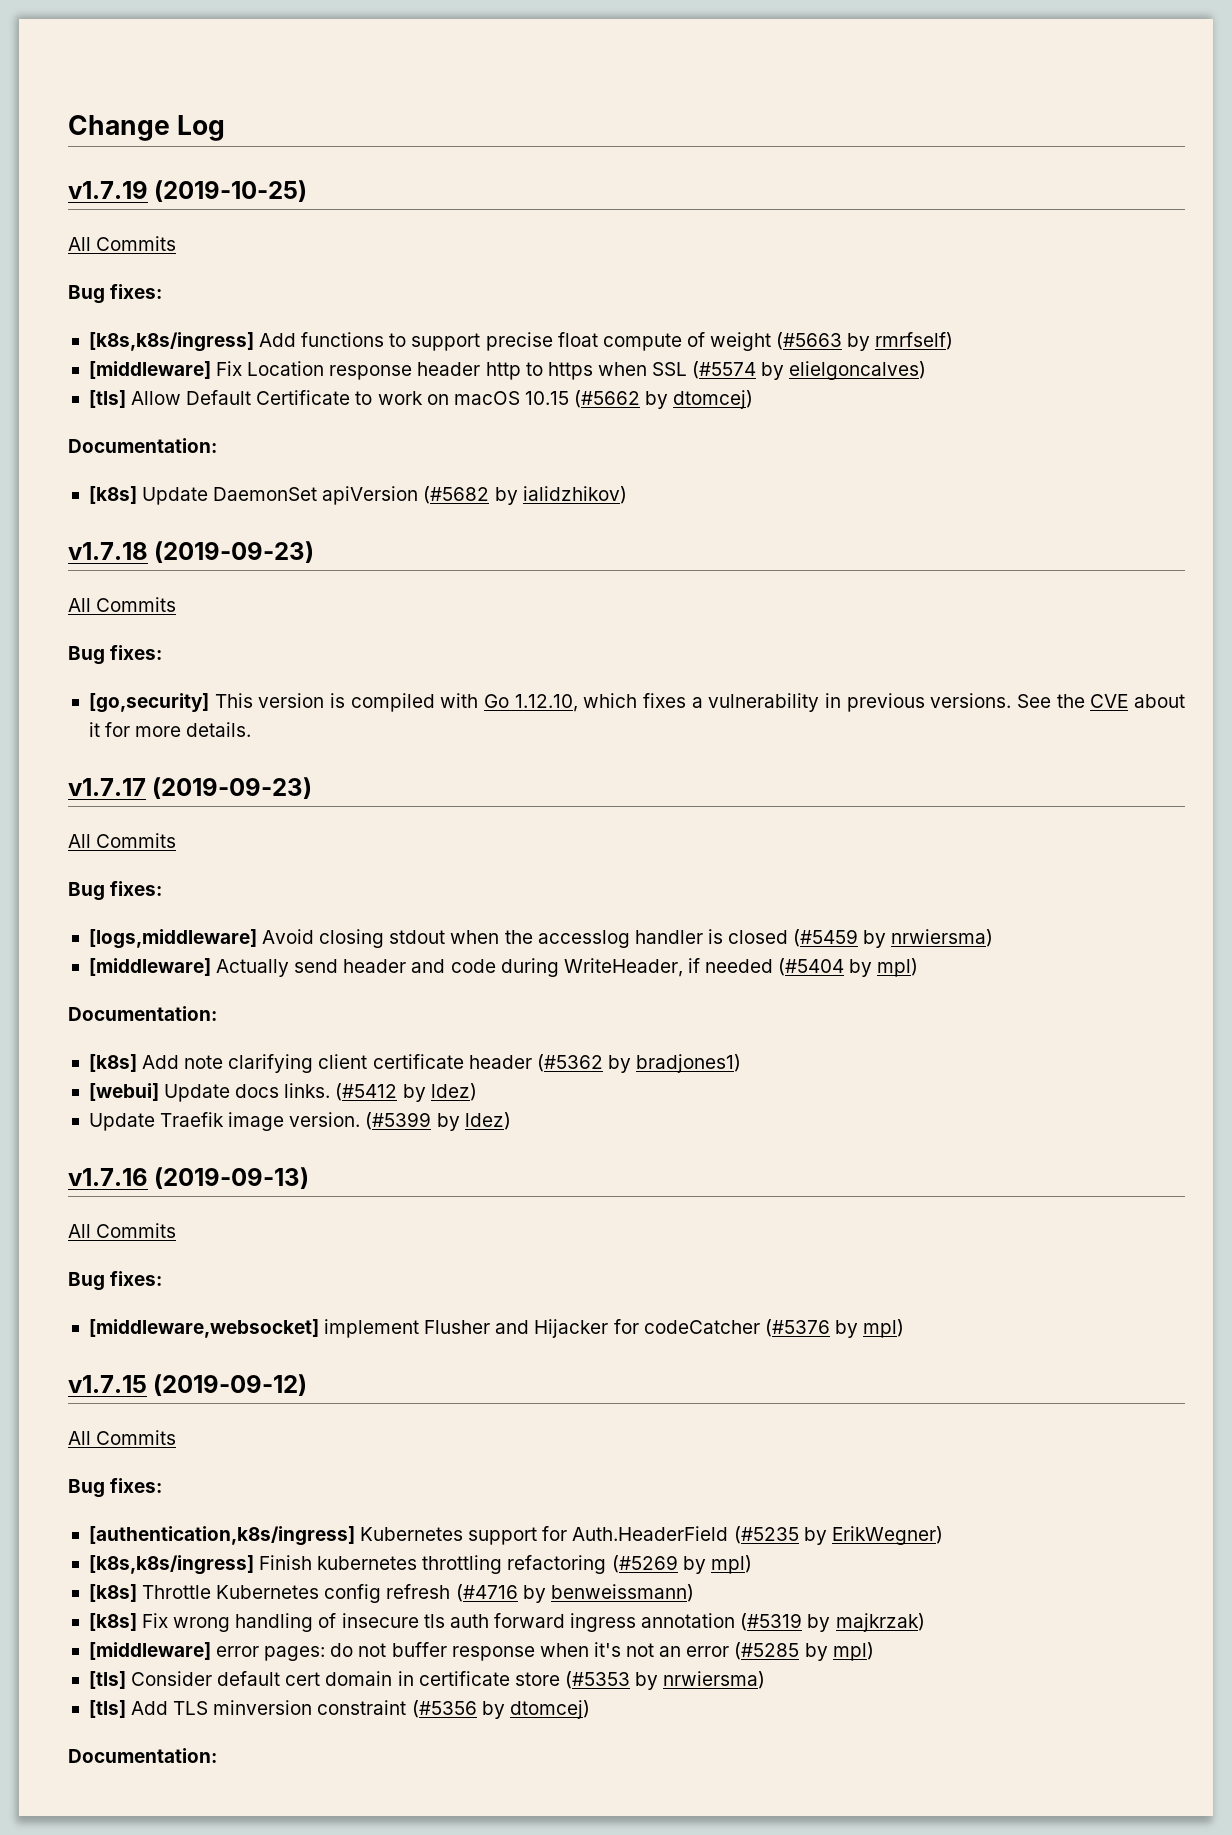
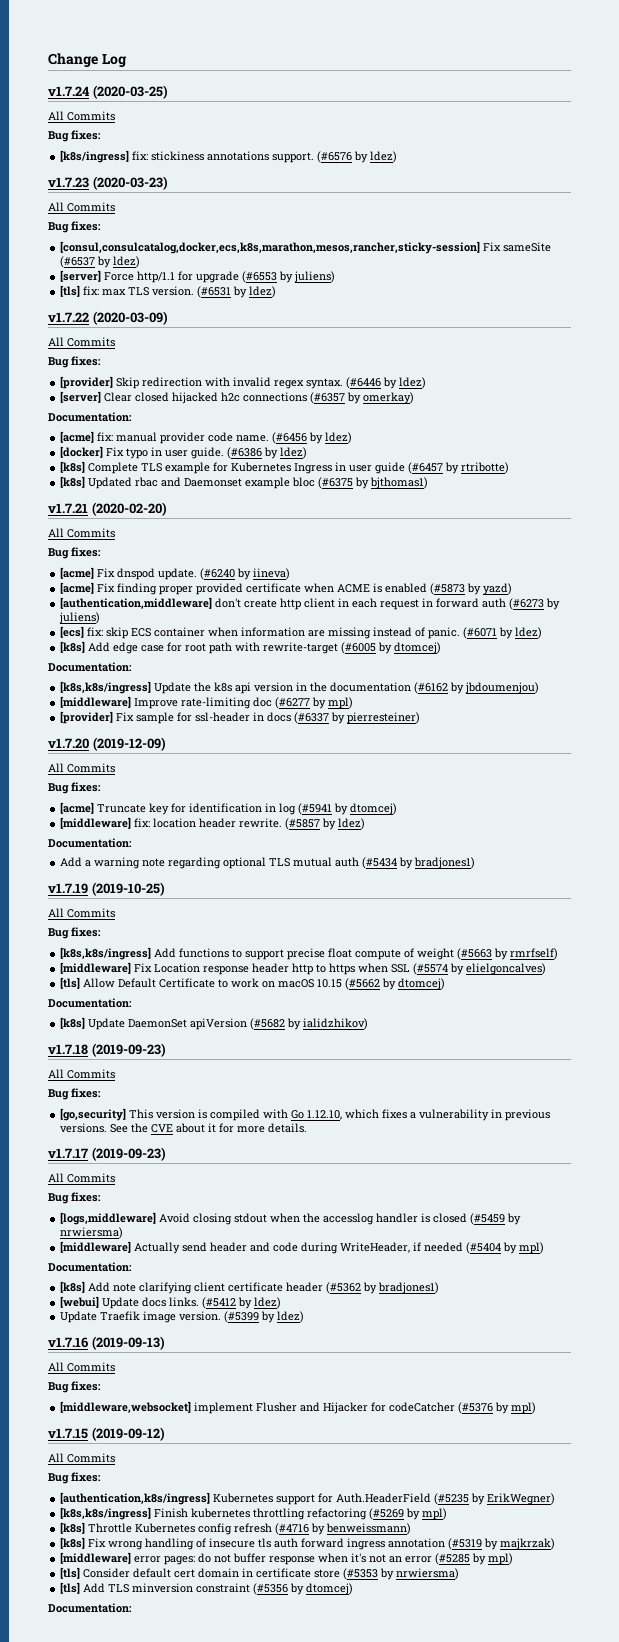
(226, 128) none -> [48,85,168,99] [48,111,115,121] [48,130,101,142] [60,150,398,163] [48,176,168,190] [48,202,115,212] [48,221,101,233] [60,241,552,254] [60,256,141,268] [60,270,336,283] [60,285,277,298] [48,311,168,325] [48,337,115,347] [48,356,101,368] [60,376,427,389] [60,391,415,404] [48,412,132,422] [60,431,353,444] [60,446,308,459] [60,461,510,474] [60,476,429,489] [48,502,167,516] [48,528,115,538] [48,547,101,559] [60,567,291,580] [60,582,513,595] [60,597,561,610] [59,612,101,624] [60,626,543,639] [60,641,442,654] [48,662,132,672] [60,681,540,694] [60,696,354,709] [60,711,421,724] [48,737,166,751] [48,763,115,773] [48,782,101,794] [60,802,398,815] [60,817,366,830] [48,838,132,848] [60,857,476,869] // v1.7.24 (2020-03-25) // All Commits // Bug fixes: // [k8s/ingress] fix: stickiness annotations support. (#6576 by ldez) // v1.7.23 (2020-03-23) // All Commits // Bug fixes: // [consul,consulcatalog,docker,ecs,k8s,marathon,mesos,rancher,sticky-session] Fix sameSite (#6537 by ldez) // [server] Force http/1.1 for upgrade (#6553 by juliens) // [tls] fix: max TLS version. (#6531 by ldez) // v1.7.22 (2020-03-09) // All Commits // Bug fixes: // [provider] Skip redirection with invalid regex syntax. (#6446 by ldez) // [server] Clear closed hijacked h2c connections (#6357 by omerkay) // Documentation: // [acme] fix: manual provider code name. (#6456 by ldez) // [docker] Fix typo in user guide. (#6386 by ldez) // [k8s] Complete TLS example for Kubernetes Ingress in user guide (#6457 by rtribotte) // [k8s] Updated rbac and Daemonset example bloc (#6375 by bjthomas1) // v1.7.21 (2020-02-20) // All Commits // Bug fixes: // [acme] Fix dnspod update. (#6240 by iineva) // [acme] Fix finding proper provided certificate when ACME is enabled (#5873 by yazd) // [authentication,middleware] don't create http client in each request in forward auth (#6273 by juliens) // [ecs] fix: skip ECS container when information are missing instead of panic. (#6071 by ldez) // [k8s] Add edge case for root path with rewrite-target (#6005 by dtomcej) // Documentation: // [k8s,k8s/ingress] Update the k8s api version in the documentation (#6162 by jbdoumenjou) // [middleware] Improve rate-limiting doc (#6277 by mpl) // [provider] Fix sample for ssl-header in docs (#6337 by pierresteiner) // v1.7.20 (2019-12-09) // All Commits // Bug fixes: // [acme] Truncate key for identification in log (#5941 by dtomcej) // [middleware] fix: location header rewrite. (#5857 by ldez) // Documentation: // Add a warning note regarding optional TLS mutual auth (#5434 by bradjones1)

